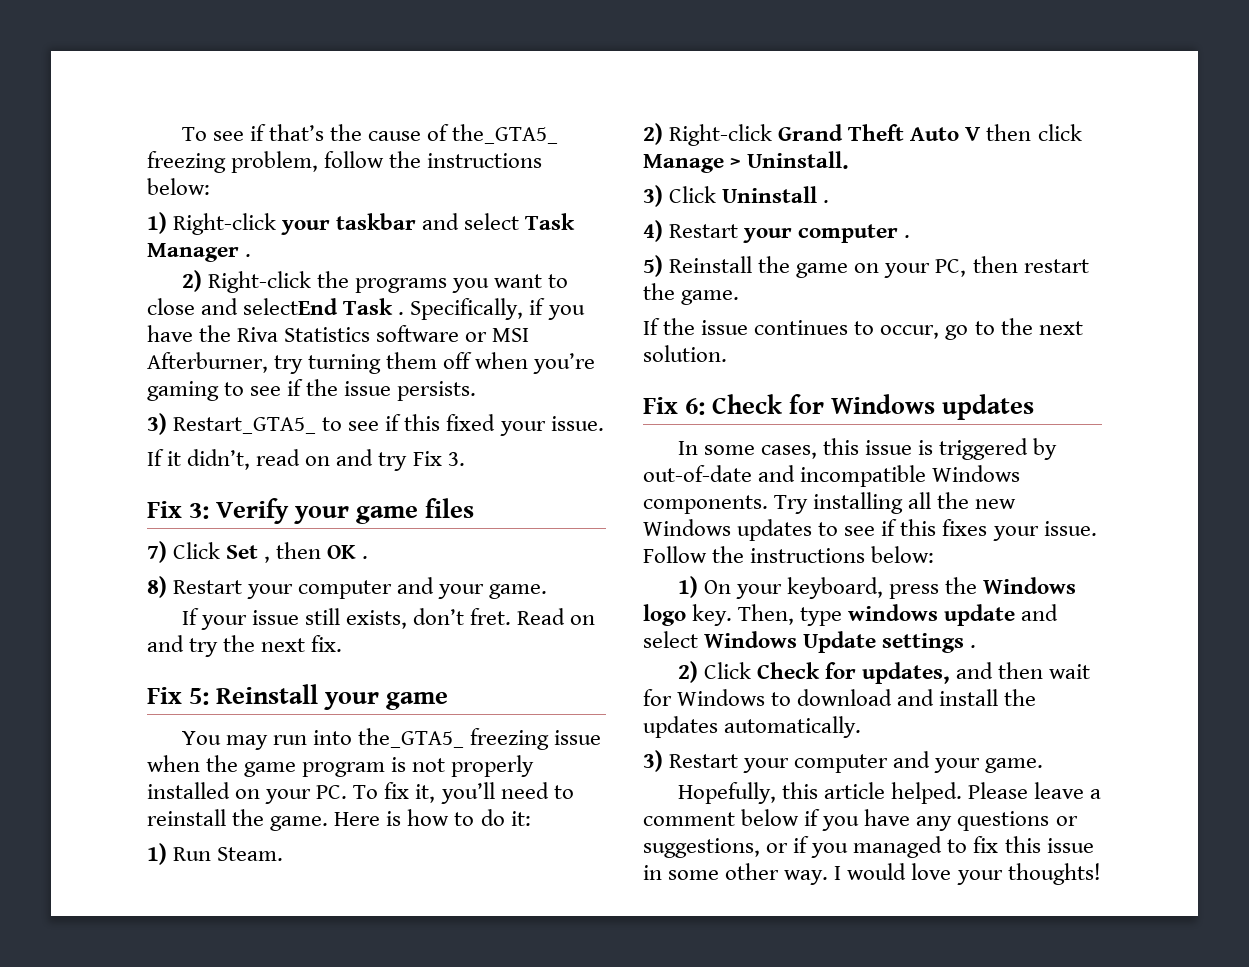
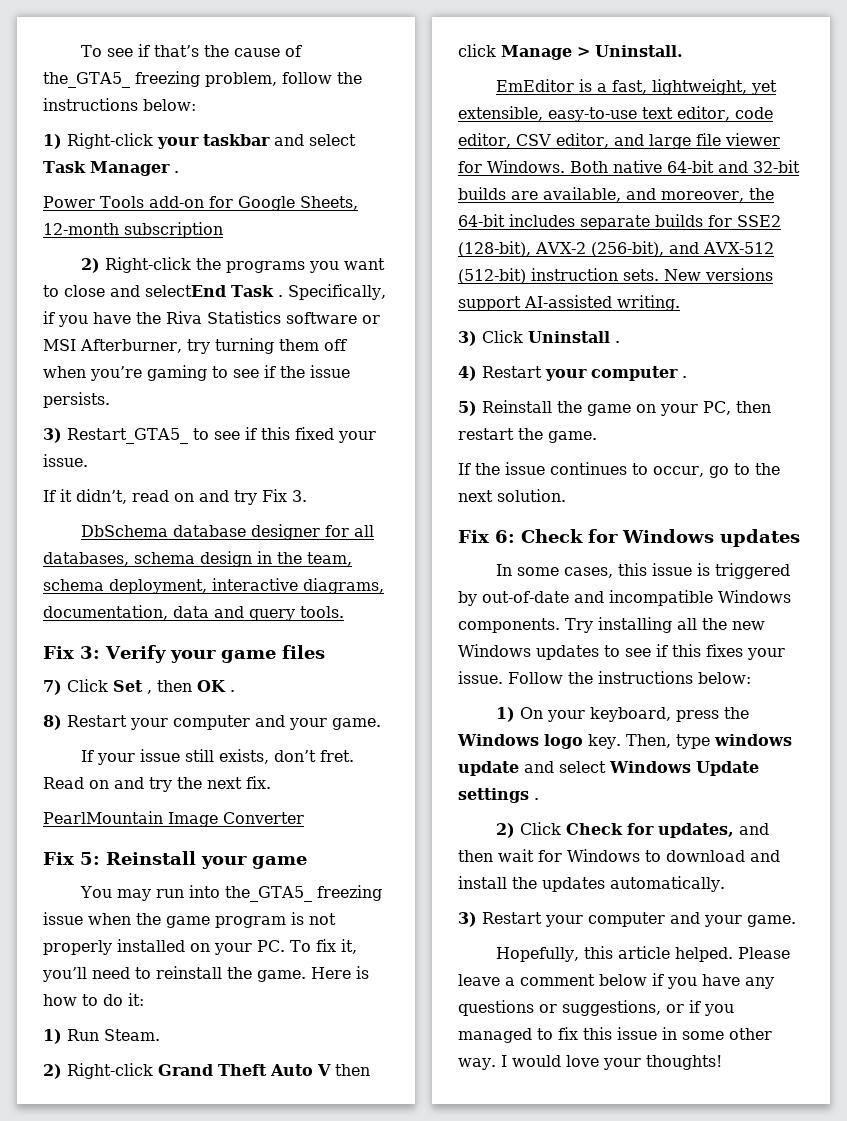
(252, 255) none -> [43,196,358,211] [43,222,223,238] // Power Tools add-on for Google Sheets, 12-month subscription
(465, 459) none -> [80,524,374,540] [43,551,352,567] [43,578,384,594] [43,605,344,621] // DbSchema database designer for all databases, schema design in the team, schema deployment, interactive diagrams, documentation, data and query tools.
(343, 643) none -> [43,811,304,827] // PearlMountain Image Converter
(850, 160) none -> [495,79,777,95] [458,106,773,122] [458,133,780,149] [458,160,800,173] [458,187,774,202] [458,214,781,230] [458,241,774,257] [458,268,773,284] [458,295,680,311] // EmEditor is a fast, lightweight, yet extensible, easy-to-use text editor, code editor, CSV editor, and large file viewer for Windows. Both native 64-bit and 32-bit builds are available, and moreover, the 64-bit includes separate builds for SSE2 (128-bit), AVX-2 (256-bit), and AVX-512 (512-bit) instruction sets. New versions support AI-assisted writing.

